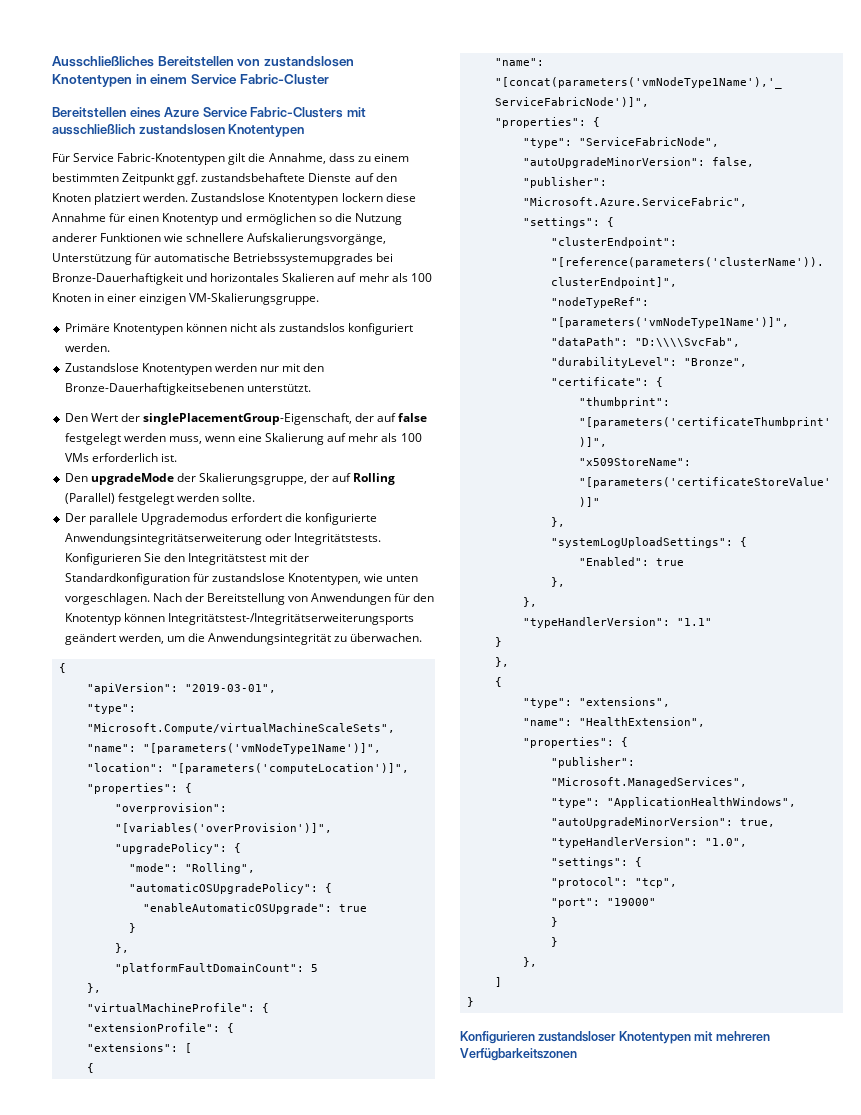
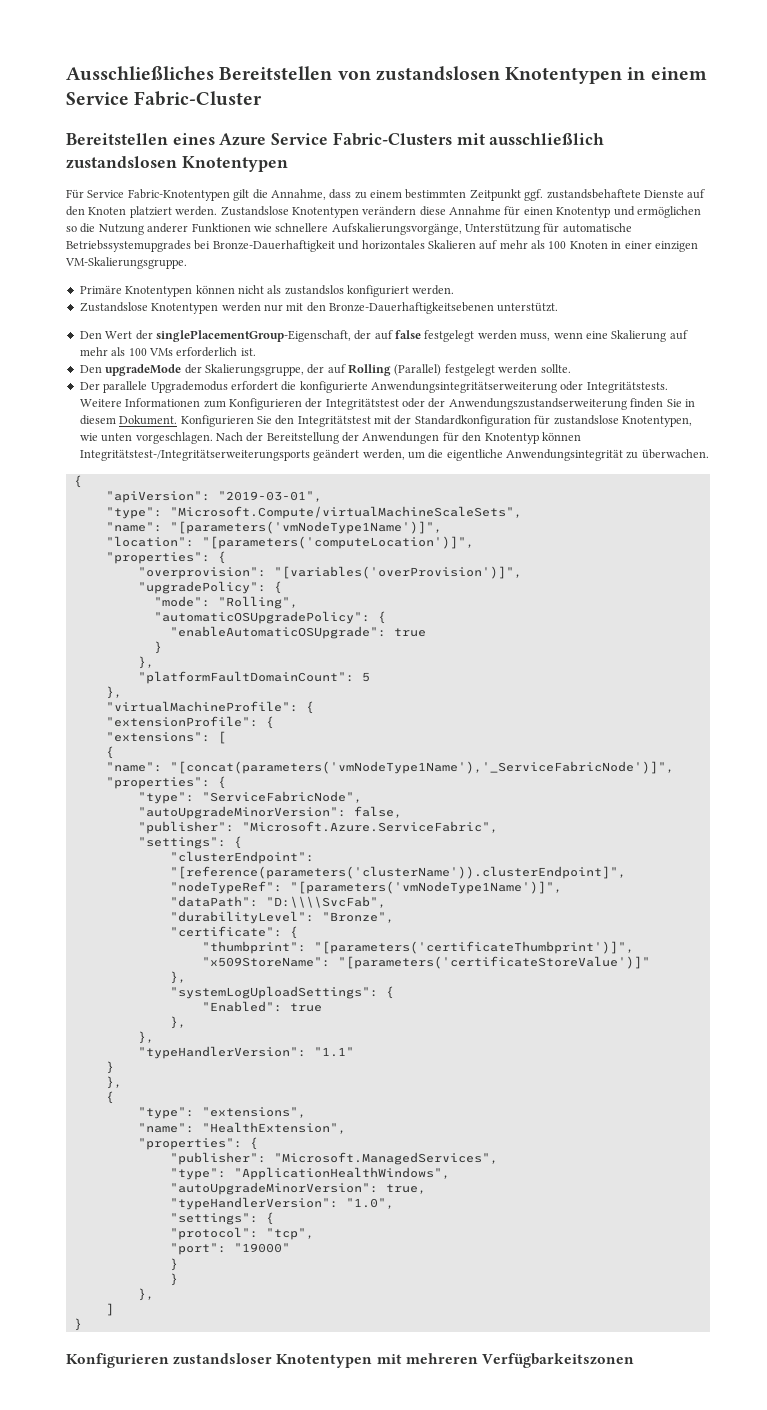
[341,193,383,202] lockern -> [362,206,417,216] verändern
(381, 539) none -> [79,398,695,410] [79,415,178,425] Weitere Informationen zum Konfigurieren der Integritätstest oder der Anwendungszustandserweiterung finden Sie in diesem Dokument.
[288,596,309,602] von -> [342,432,359,442] der
(205, 637) none -> [446,449,503,461] eigentliche

